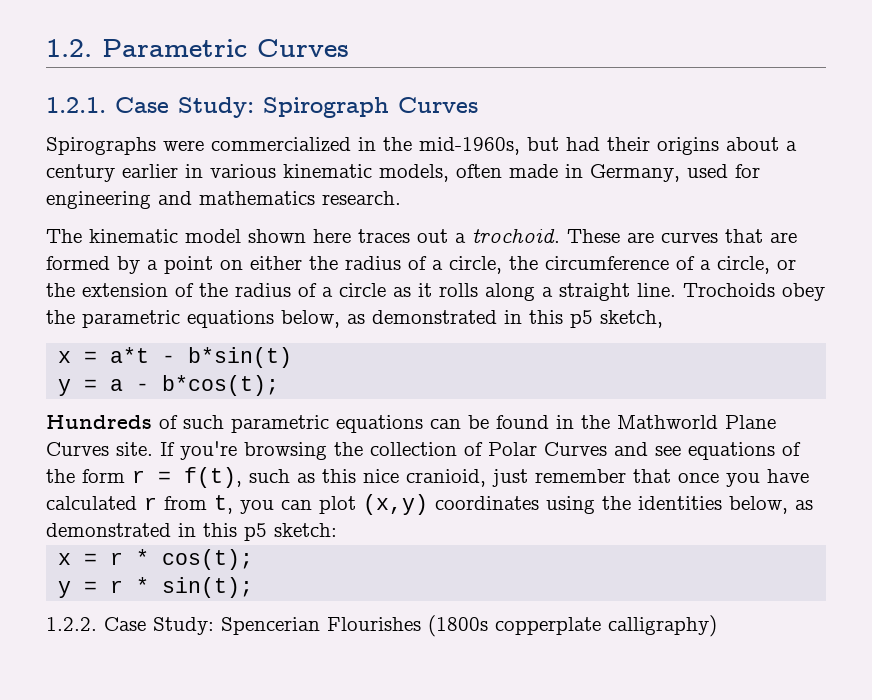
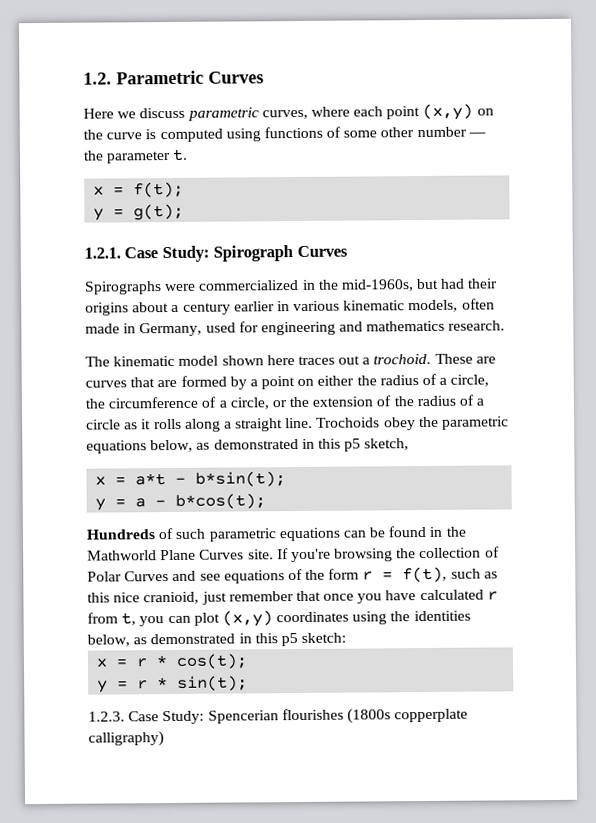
(349, 48) none -> [83,103,494,121] [83,126,486,143] [83,148,189,164] [93,181,185,198] [93,203,185,221] // Here we discuss parametric curves, where each point (x,y) on the curve is computed using functions of some other number — the parameter t. // x = f(t); // y = g(t);
[188,347,293,368] b*sin(t) -> [195,471,287,487] b*sin(t);
[46,617,97,631] 1.2.2. -> [88,711,125,722] 1.2.3.
[327,617,421,631] Flourishes -> [281,708,344,721] flourishes

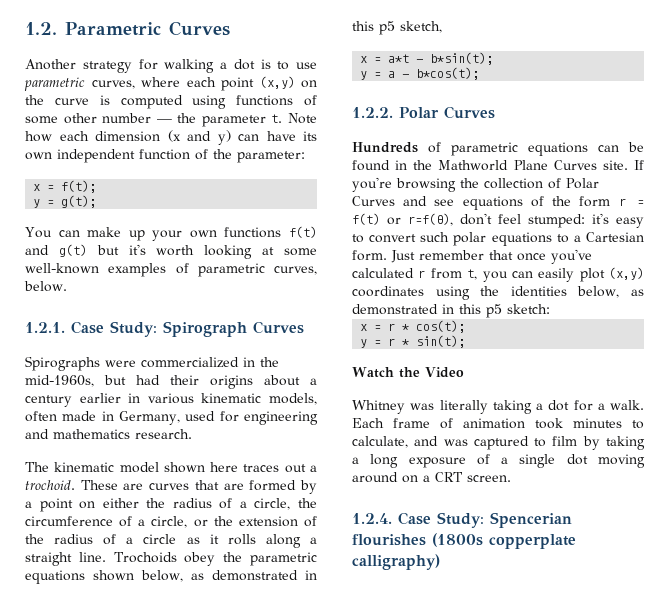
[83,107,186,119] Here we discuss -> [25,59,317,73] Another strategy for walking a dot is to use
(189, 154) none -> [288,113,317,124] [25,130,317,145] [25,149,305,163] Note how each dimension (x and y) can have its own independent function of the parameter:
(185, 212) none -> [25,226,317,241] [25,244,317,259] [25,263,317,277] [24,281,67,292] // You can make up your own functions f(t) and g(t) but it's worth looking at some well-known examples of parametric curves, below.
(147, 447) none -> [93,570,135,581] shown
(267, 501) none -> [352,106,495,119] // 1.2.2. Polar Curves
[175,528,206,539] such -> (441, 147) none
[402,566,498,583] [87,591,227,605] f(t), such as this nice cranioid, just -> [352,213,644,228] [352,232,644,246] [352,250,415,263] f(t) or r=f(θ), don't feel stumped: it's easy to convert such polar equations to a Cartesian form. Just
[357,590,417,604] you have -> [551,249,592,264] you've
(191, 619) none -> [538,268,575,282] easily
[88,711,125,722] 1.2.3. -> [352,367,464,378] [352,400,644,414] [352,418,644,429] [352,436,645,450] [352,454,645,468] [352,472,511,483] [352,513,392,524] Watch the Video // Whitney was literally taking a dot for a walk. Each frame of animation took minutes to calculate, and was captured to film by taking a long exposure of a single dot moving around on a CRT screen. // 1.2.4.

